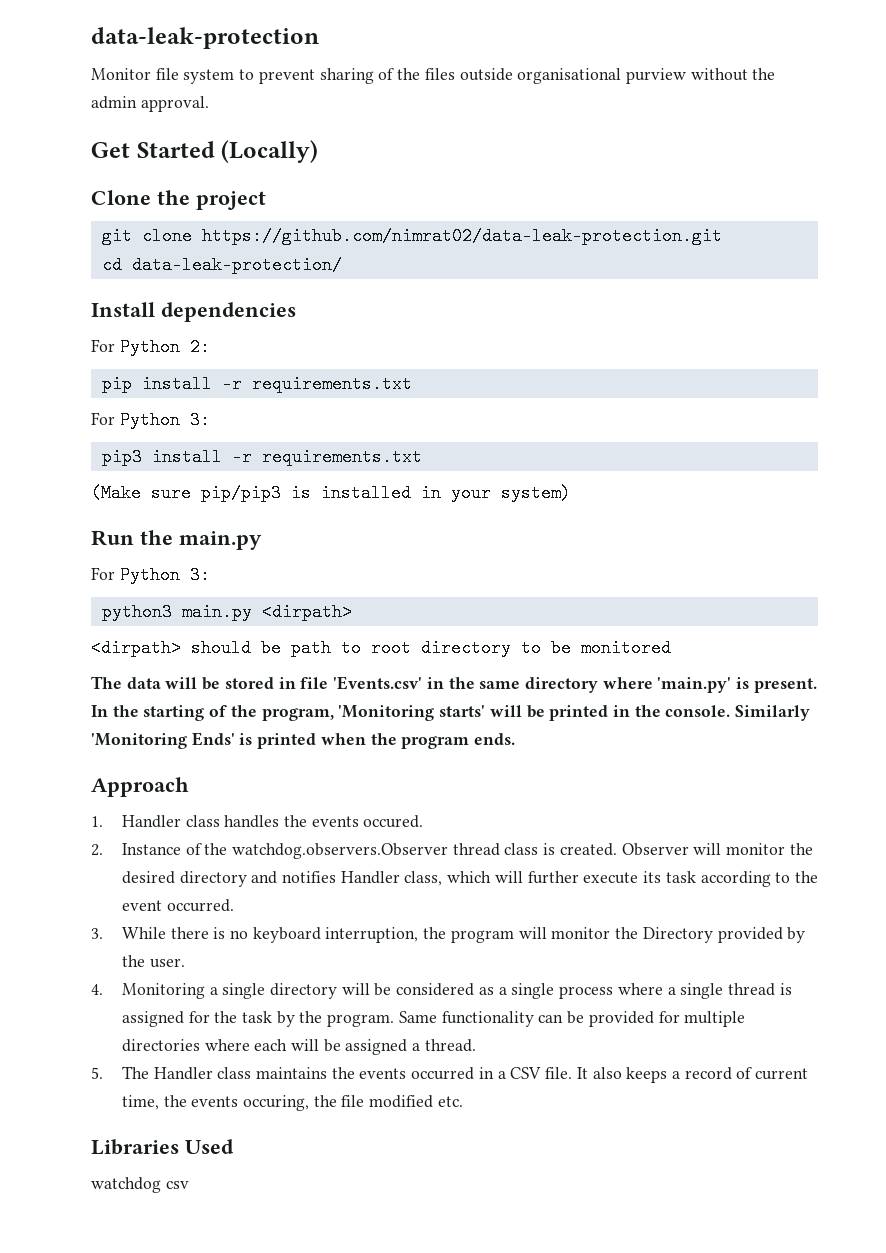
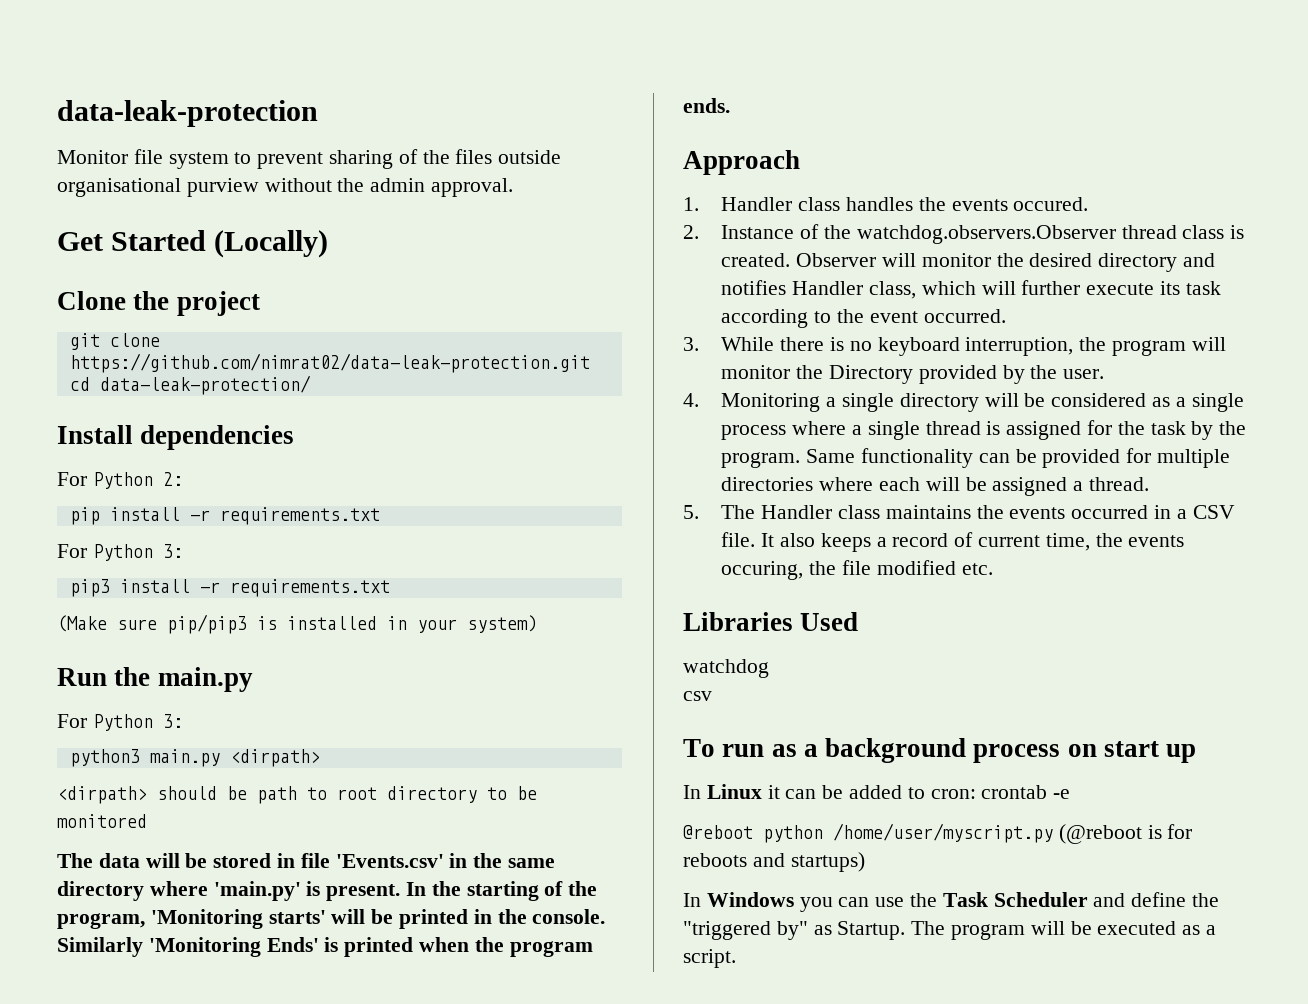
(161, 1185) none -> (769, 668) //
(189, 1185) none -> [683,738,1197,763] [683,784,1071,799] [683,823,1193,844] [683,852,865,872] [683,892,1220,912] [683,921,1217,940] [683,949,736,968] // To run as a background process on start up // In Linux it can be added to cron: crontab -e // @reboot python /home/user/myscript.py (@reboot is for reboots and startups) // In Windows you can use the Task Scheduler and define the "triggered by" as Startup. The program will be executed as a script.

